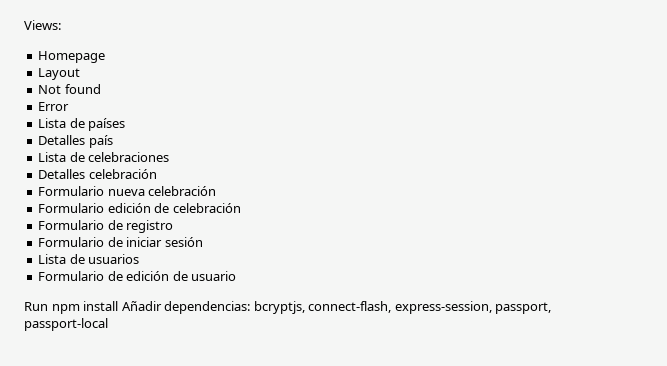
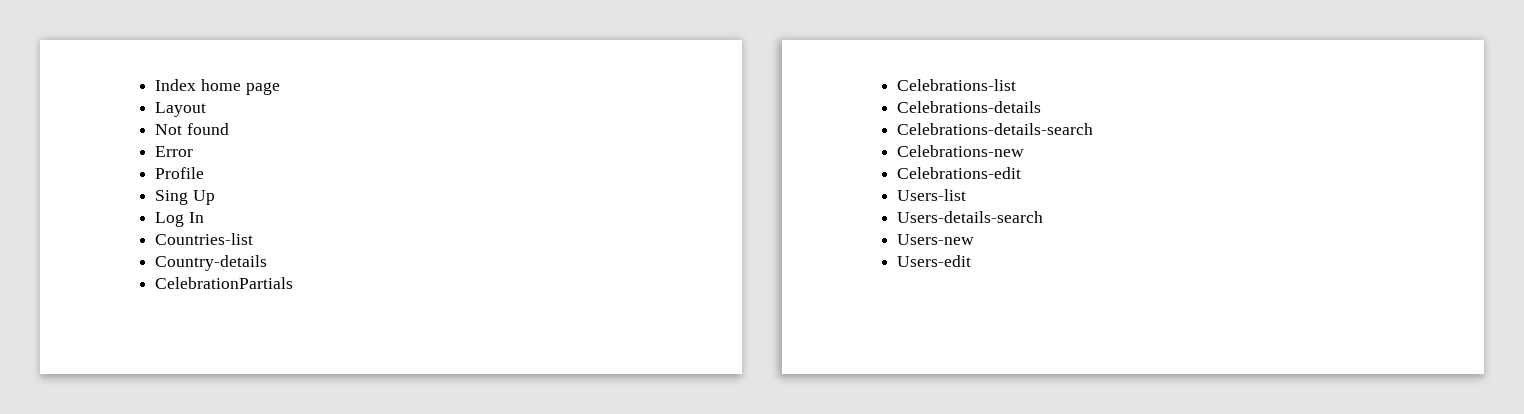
[24,20,61,30] [38,51,106,63] Views: // Homepage -> [155,79,280,95] Index home page
[38,118,126,131] [38,135,113,148] [38,152,170,162] [38,169,157,179] [38,186,217,196] [38,203,241,213] [38,220,174,233] [38,237,203,247] [38,254,140,264] [38,271,237,281] [24,301,552,314] [24,318,108,331] Lista de países // Detalles país // Lista de celebraciones // Detalles celebración // Formulario nueva celebración // Formulario edición de celebración // Formulario de registro // Formulario de iniciar sesión // Lista de usuarios // Formulario de edición de usuario // Run npm install Añadir dependencias: bcryptjs, connect-flash, express-session, passport, passport-local -> [155,167,205,179] [155,190,215,205] [155,212,204,227] [155,233,254,245] [155,255,268,271] [155,277,294,289] [897,79,1017,91] [897,101,1042,113] [897,123,1094,135] [897,145,1025,157] [897,167,1022,179] [897,189,967,201] [897,211,1044,223] [897,234,975,245] [897,255,972,267] Profile // Sing Up // Log In // Countries-list // Country-details // CelebrationPartials // Celebrations-list // Celebrations-details // Celebrations-details-search // Celebrations-new // Celebrations-edit // Users-list // Users-details-search // Users-new // Users-edit

